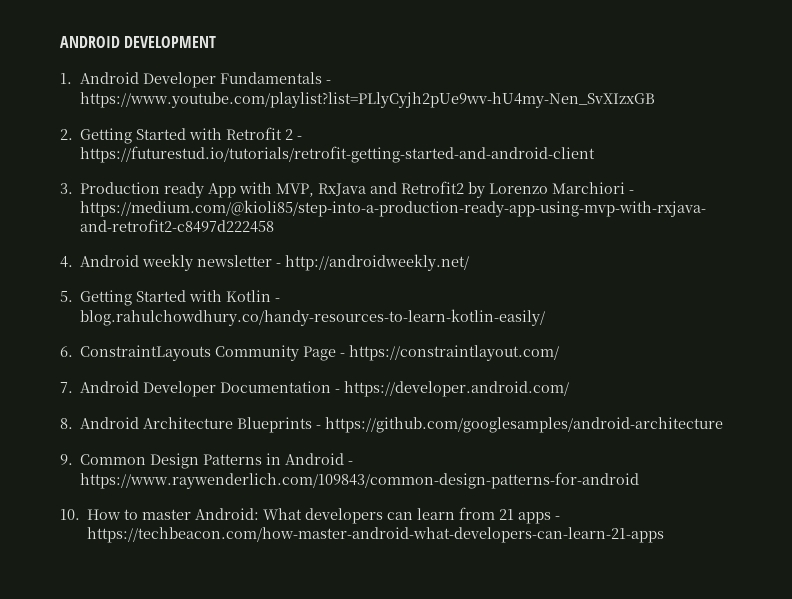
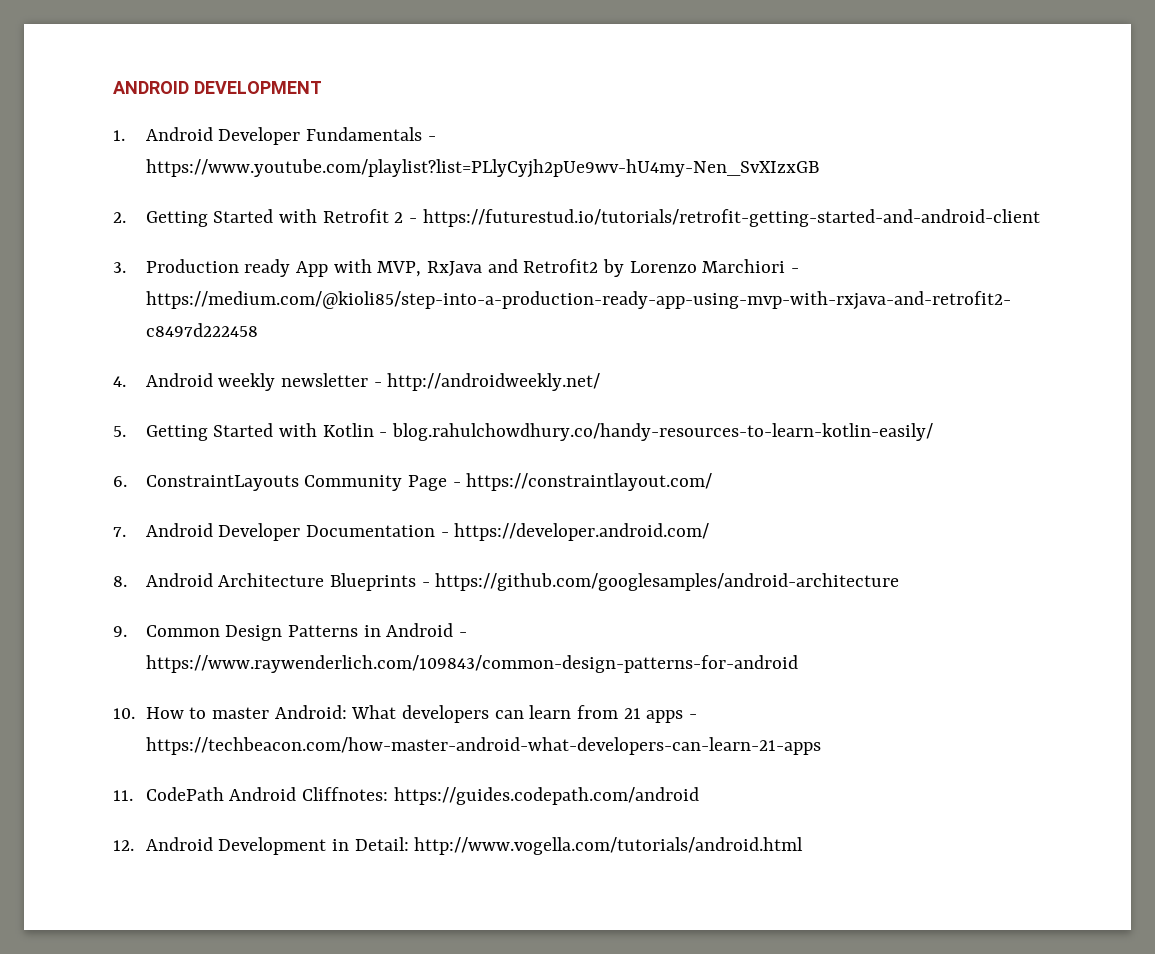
(665, 535) none -> [113,787,699,805] [113,837,804,855] // 11. CodePath Android Cliffnotes: https://guides.codepath.com/android // 12. Android Development in Detail: http://www.vogella.com/tutorials/android.html

